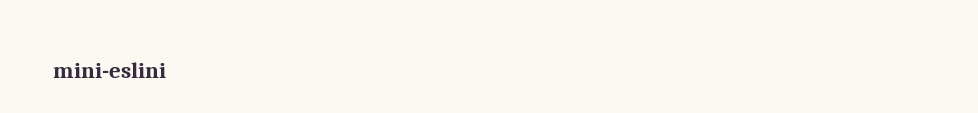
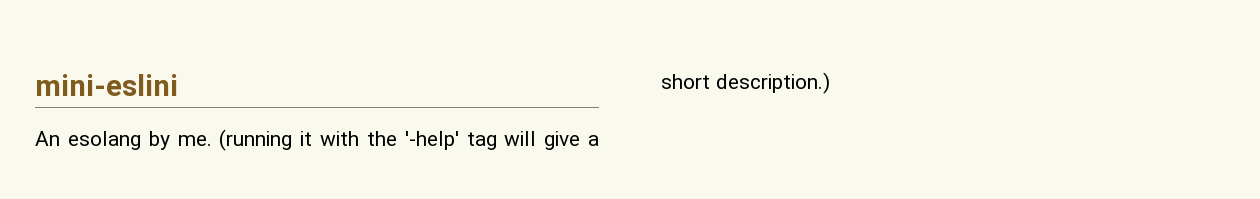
(166, 70) none -> [35,129,599,151] [661,72,830,94] // An esolang by me. (running it with the '-help' tag will give a short description.)

